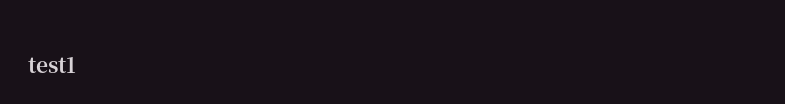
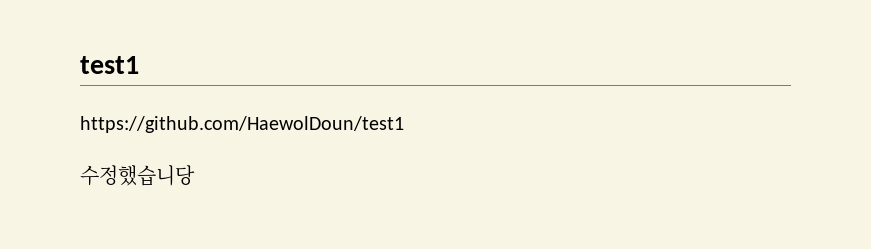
(76, 65) none -> [80,116,404,133] [80,165,195,186] // https://github.com/HaewolDoun/test1 // 수정했습니당

